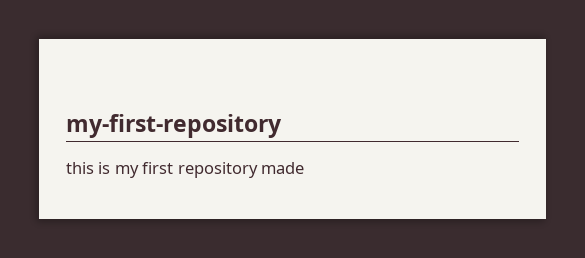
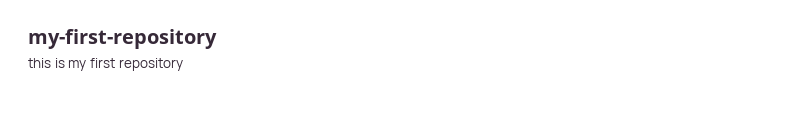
[261,162,305,174] made -> (183, 64) none

